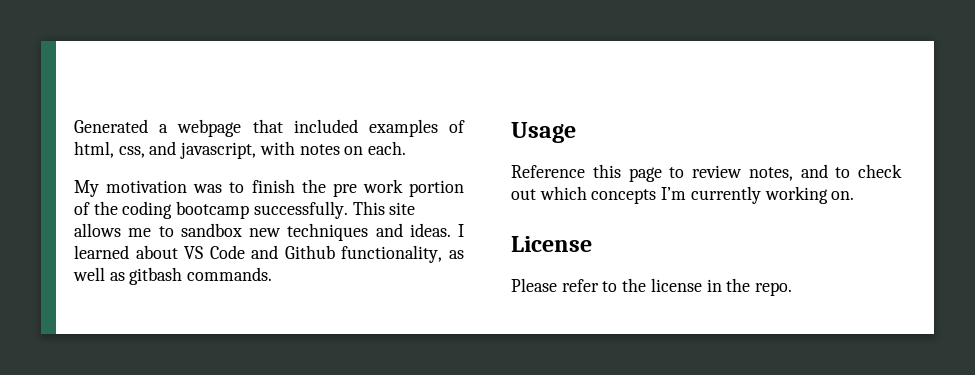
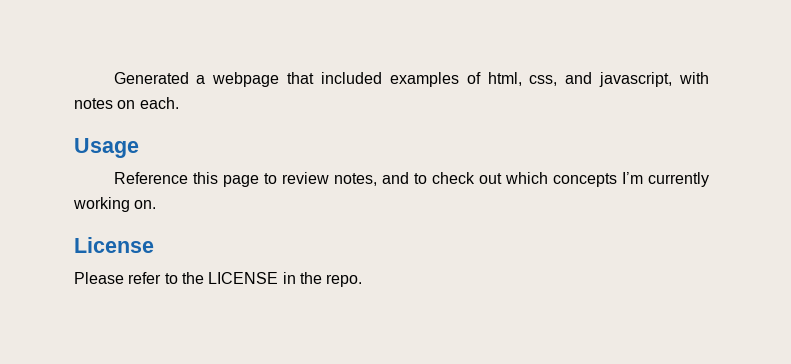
[74,179,464,197] [74,201,416,219] [74,223,464,241] [74,245,464,263] [73,267,273,285] // My motivation was to finish the pre work portion of the coding bootcamp successfully. This site allows me to sandbox new techniques and ideas. I learned about VS Code and Github functionality, as well as gitbash commands. -> (179, 103) none
[650,278,702,292] license -> [208,272,279,284] LICENSE

